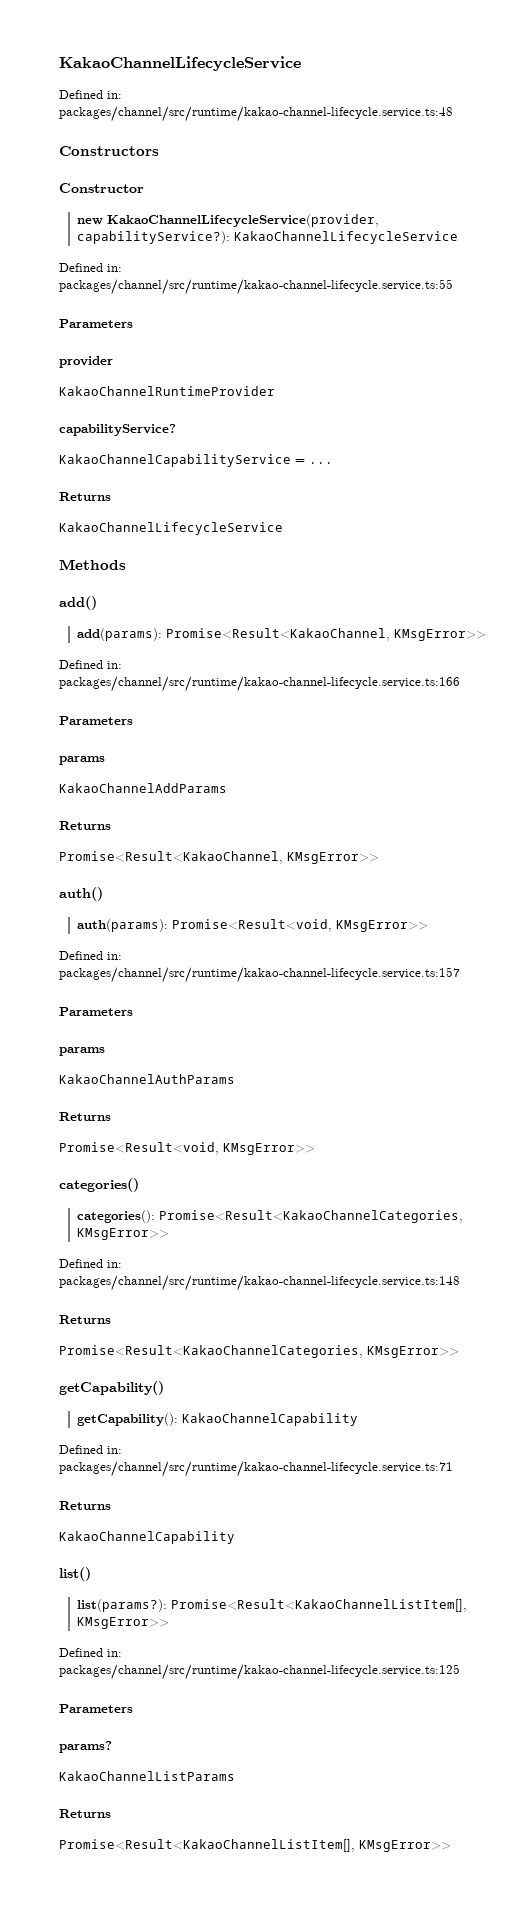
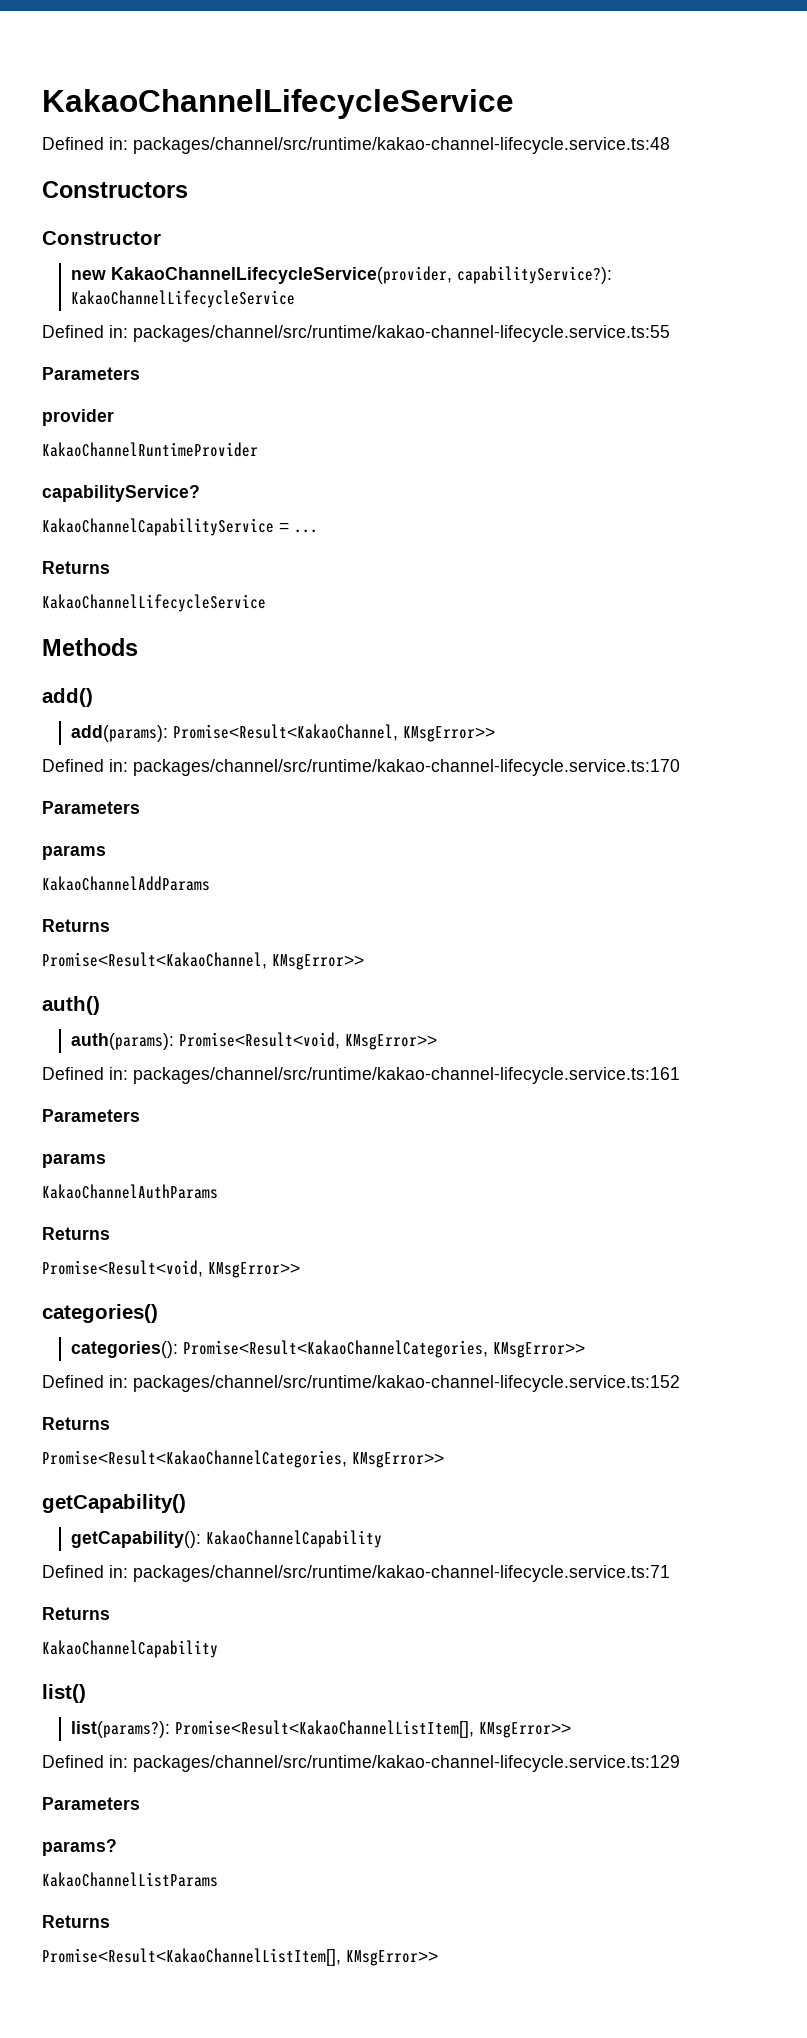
[59,676,460,692] packages/channel/src/runtime/kakao-channel-lifecycle.service.ts:166 -> [133,759,680,776] packages/channel/src/runtime/kakao-channel-lifecycle.service.ts:170
[59,967,460,983] packages/channel/src/runtime/kakao-channel-lifecycle.service.ts:157 -> [133,1067,680,1084] packages/channel/src/runtime/kakao-channel-lifecycle.service.ts:161
[59,1275,460,1291] packages/channel/src/runtime/kakao-channel-lifecycle.service.ts:148 -> [133,1375,680,1392] packages/channel/src/runtime/kakao-channel-lifecycle.service.ts:152
[59,1664,460,1680] packages/channel/src/runtime/kakao-channel-lifecycle.service.ts:125 -> [133,1755,680,1772] packages/channel/src/runtime/kakao-channel-lifecycle.service.ts:129

